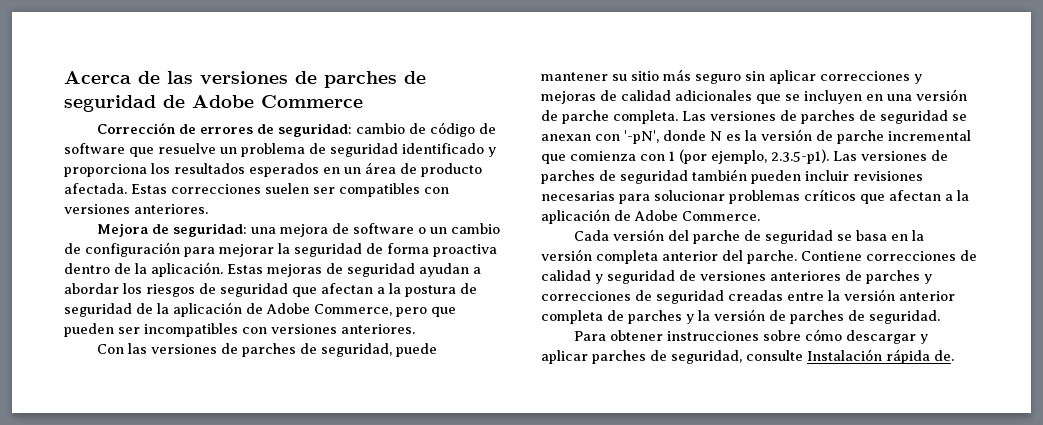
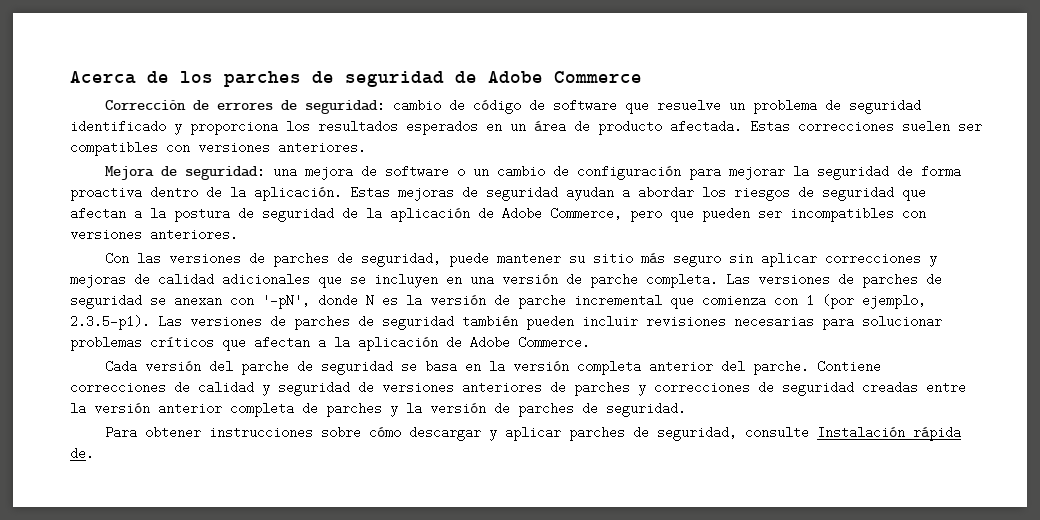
[167,71,317,84] las versiones de -> [180,71,213,83] los

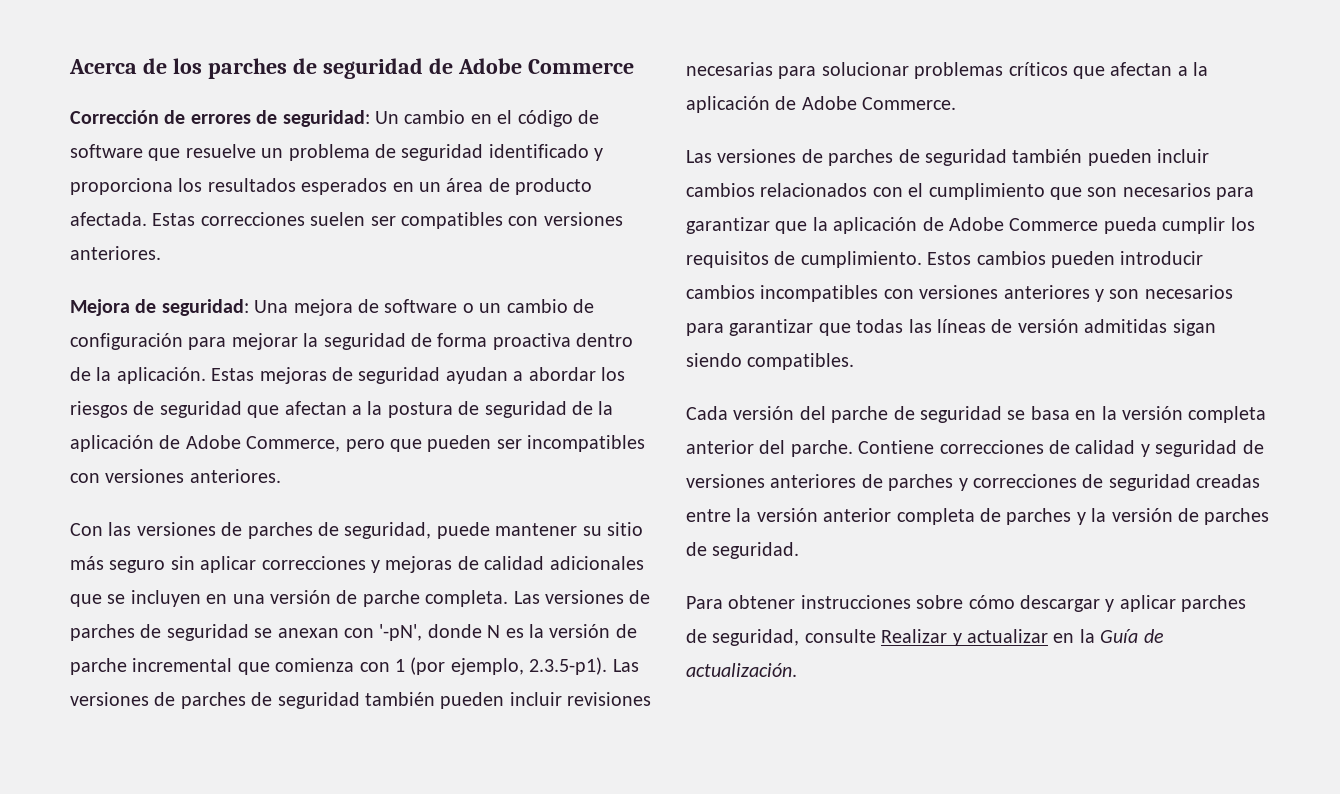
[392,99,465,112] cambio de -> [375,110,513,124] Un cambio en el
[272,165,297,178] una -> [254,300,289,313] Una
(590, 342) none -> [686,149,1210,166] [686,183,1255,200] [686,217,1255,234] [686,251,1204,268] [686,285,1233,302] [686,319,1216,336] [686,353,855,370] // Las versiones de parches de seguridad también pueden incluir cambios relacionados con el cumplimiento que son necesarios para garantizar que la aplicación de Adobe Commerce pueda cumplir los requisitos de cumplimiento. Estos cambios pueden introducir cambios incompatibles con versiones anteriores y son necesarios para garantizar que todas las líneas de versión admitidas sigan siendo compatibles.
[816,426,961,441] [70,447,94,460] Instalación rápida de. -> [881,629,1164,646] [686,663,797,677] Realizar y actualizar en la Guía de actualización.

